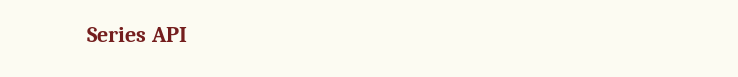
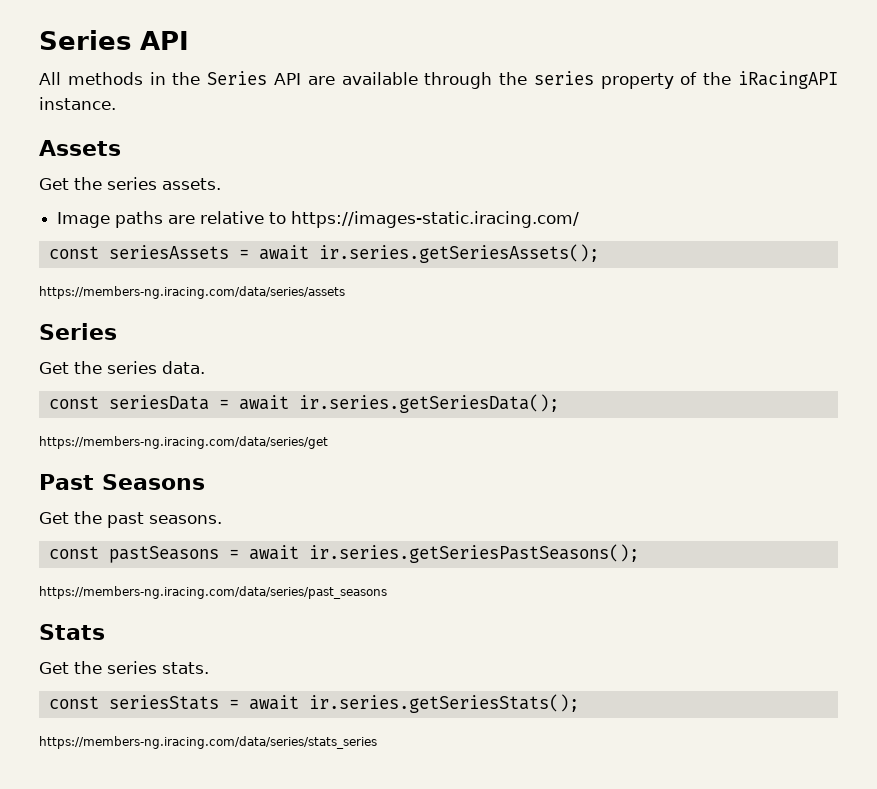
[87,27,187,42] Series API -> [39,30,189,50] [39,71,839,89] [39,97,116,110] [39,140,121,156] [39,177,221,190] [57,211,580,228] [48,244,599,263] [39,286,345,299] [39,323,117,340] [39,361,205,374] [48,394,559,413] [39,436,328,449] [39,474,205,490] [39,511,222,528] [48,544,639,563] [39,586,387,599] [39,624,105,640] [39,661,209,674] [48,694,579,713] [39,736,377,749] Series API // All methods in the Series API are available through the series property of the iRacingAPI instance. // Assets // Get the series assets. // Image paths are relative to https://images-static.iracing.com/ // const seriesAssets = await ir.series.getSeriesAssets(); // https://members-ng.iracing.com/data/series/assets // Series // Get the series data. // const seriesData = await ir.series.getSeriesData(); // https://members-ng.iracing.com/data/series/get // Past Seasons // Get the past seasons. // const pastSeasons = await ir.series.getSeriesPastSeasons(); // https://members-ng.iracing.com/data/series/past_seasons // Stats // Get the series stats. // const seriesStats = await ir.series.getSeriesStats(); // https://members-ng.iracing.com/data/series/stats_series

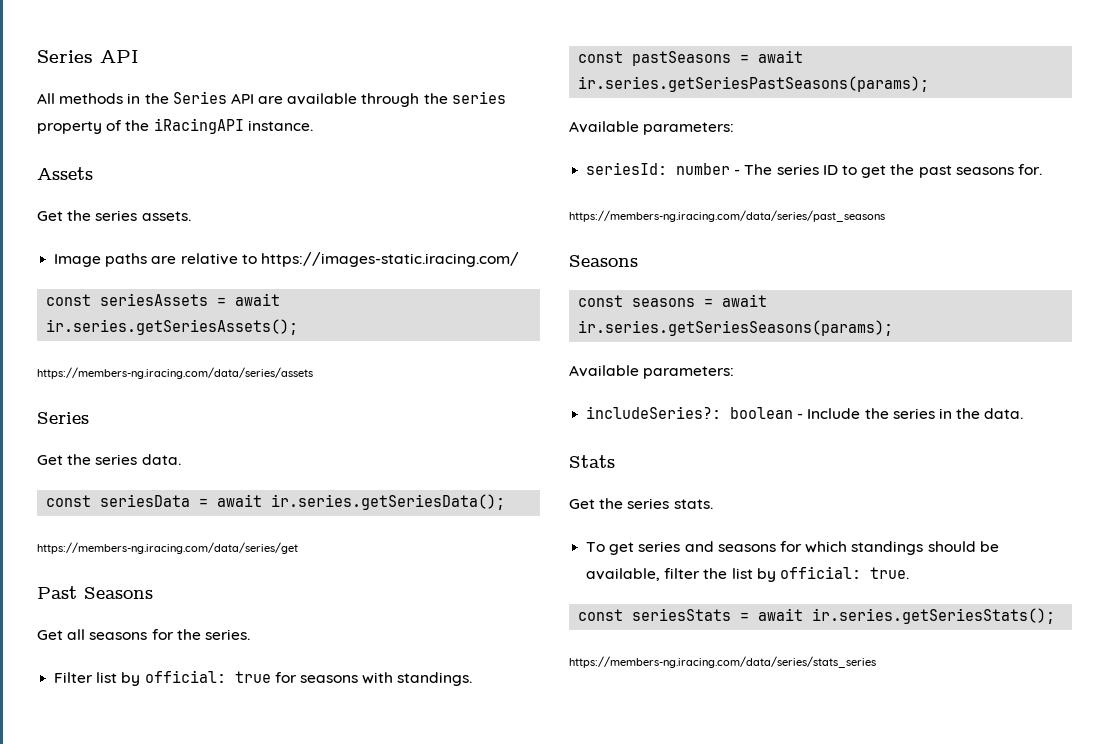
[74,511,222,528] [48,544,639,563] [39,586,387,599] the past seasons. // const pastSeasons = await ir.series.getSeriesPastSeasons(); // https://members-ng.iracing.com/data/series/past_seasons -> [67,629,250,640] [54,670,473,686] [578,50,804,66] [578,76,930,92] [569,121,735,135] [586,162,1042,178] [569,210,885,222] [569,255,638,267] [578,294,768,307] [578,320,894,336] [569,365,735,379] [586,406,1024,419] all seasons for the series. // Filter list by official: true for seasons with standings. // const pastSeasons = await ir.series.getSeriesPastSeasons(params); // Available parameters: // seriesId: number - The series ID to get the past seasons for. // https://members-ng.iracing.com/data/series/past_seasons // Seasons // const seasons = await ir.series.getSeriesSeasons(params); // Available parameters: // includeSeries?: boolean - Include the series in the data.
(209, 668) none -> [586,541,999,555] [586,566,909,582] // To get series and seasons for which standings should be available, filter the list by official: true.

